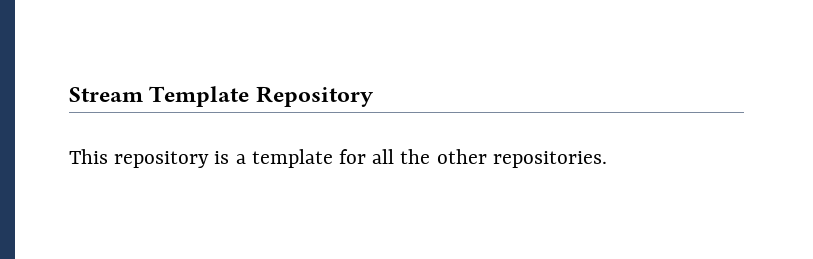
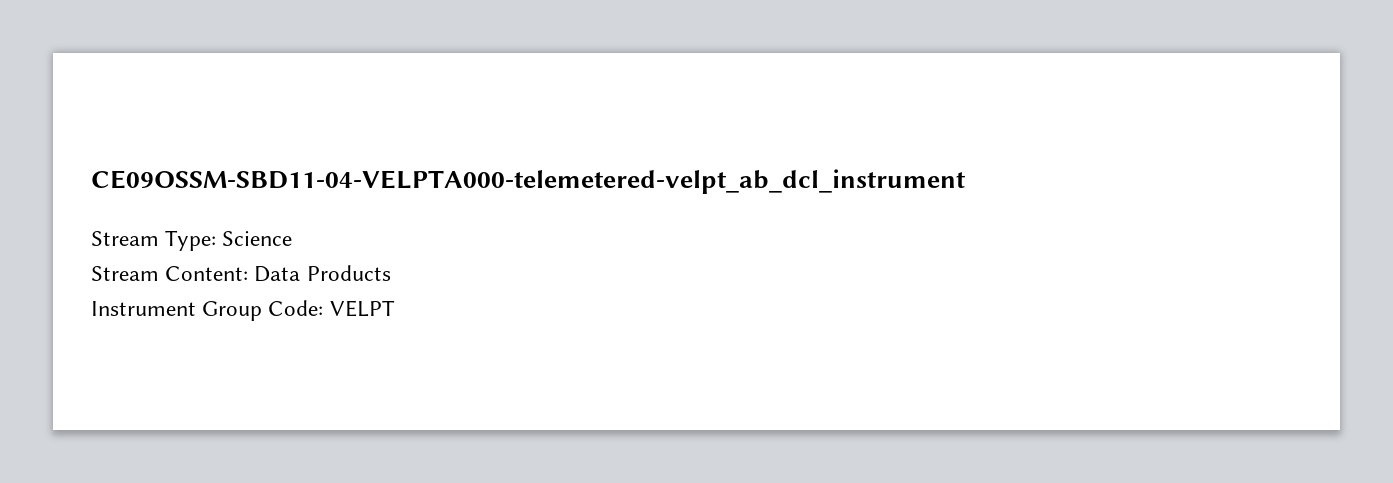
[69,86,374,107] [69,149,607,168] Stream Template Repository // This repository is a template for all the other repositories. -> [91,169,966,194] [91,230,293,251] [91,265,391,282] [91,300,395,321] CE09OSSM-SBD11-04-VELPTA000-telemetered-velpt_ab_dcl_instrument // Stream Type: Science // Stream Content: Data Products // Instrument Group Code: VELPT

